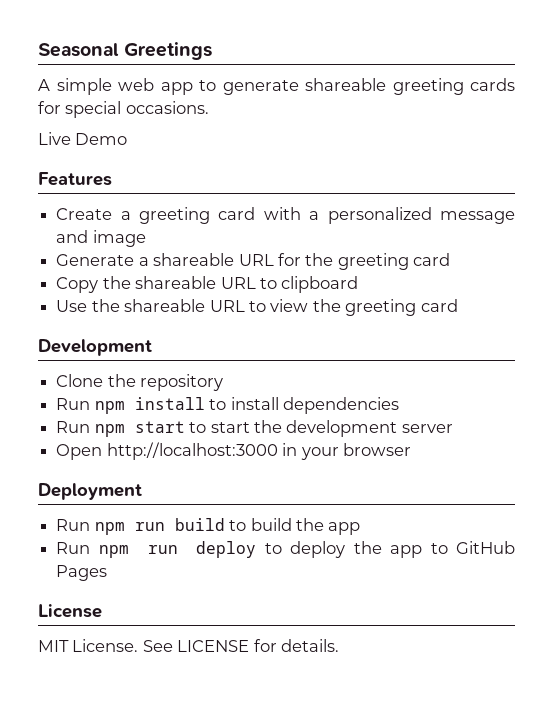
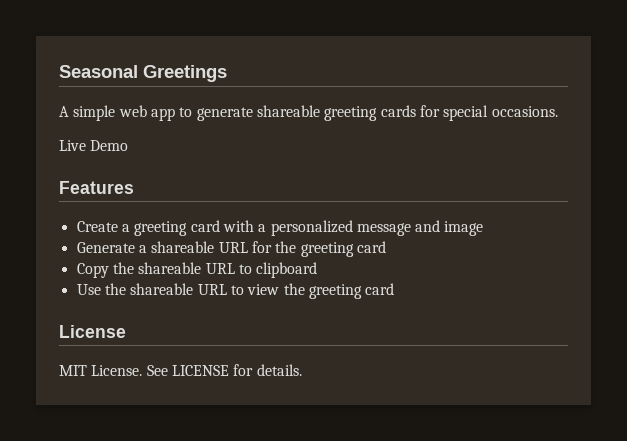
[38,339,152,356] [56,374,224,391] [56,397,399,414] [56,420,453,437] [56,442,411,460] [38,483,142,500] [56,518,361,535] [56,541,515,558] [56,565,108,581] // Development // Clone the repository // Run npm install to install dependencies // Run npm start to start the development server // Open http://localhost:3000 in your browser // Deployment // Run npm run build to build the app // Run npm run deploy to deploy the app to GitHub Pages -> (395, 289) none

